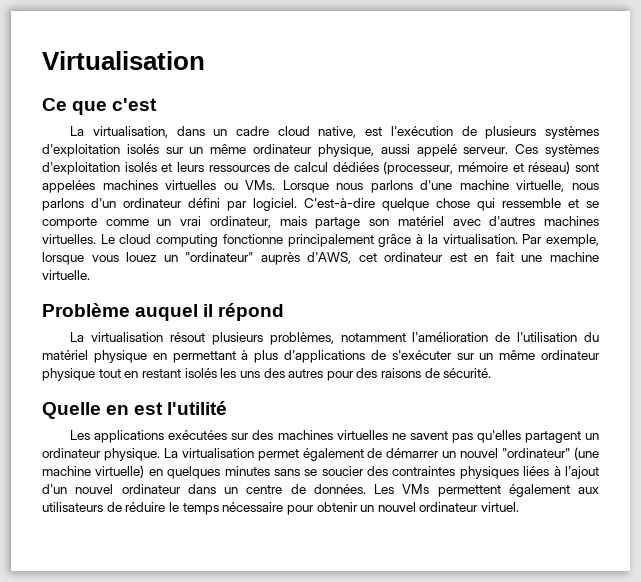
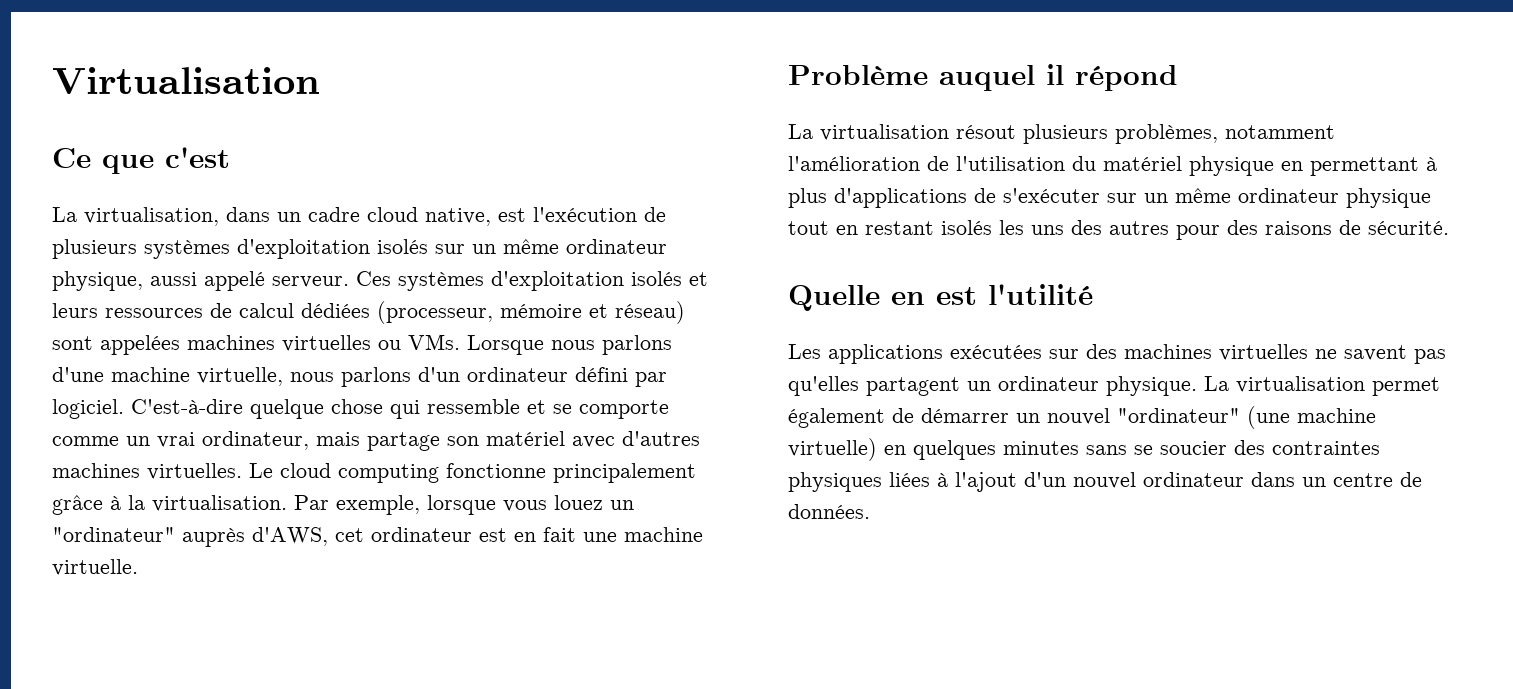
[374,484,599,497] [42,502,520,515] Les VMs permettent également aux utilisateurs de réduire le temps nécessaire pour obtenir un nouvel ordinateur virtuel. -> (870, 511) none

